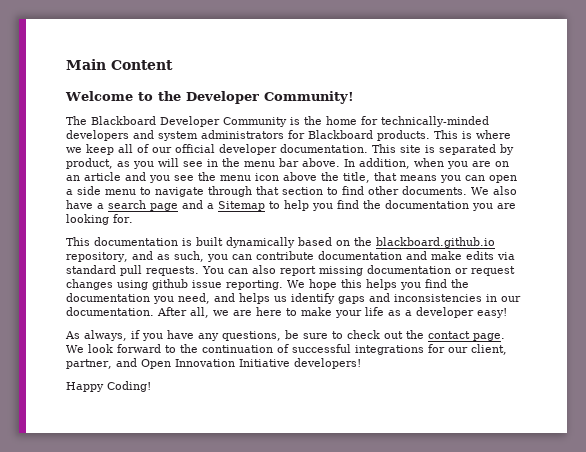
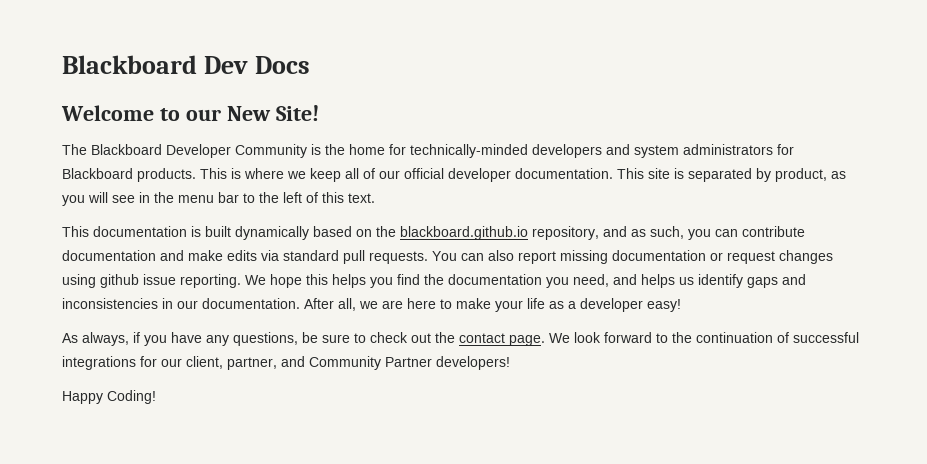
[66,59,173,70] Main Content -> [62,55,310,74] Blackboard Dev Docs
[157,91,354,104] the Developer Community! -> [185,105,319,121] our New Site!
[302,158,509,169] [66,172,517,183] [66,186,517,197] [66,200,516,211] [66,214,133,225] above. In addition, when you are on an article and you see the menu icon above the title, that means you can open a side menu to navigate through that section to find other documents. We also have a search page and a Sitemap to help you find the documentation you are looking for. -> [243,192,375,203] to the left of this text.
[140,359,290,369] Open Innovation Initiative -> [309,356,432,370] Community Partner

